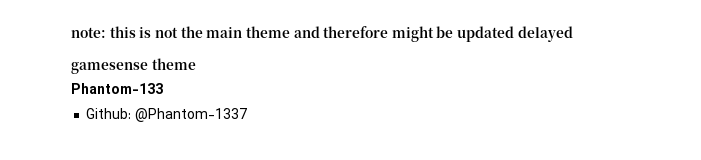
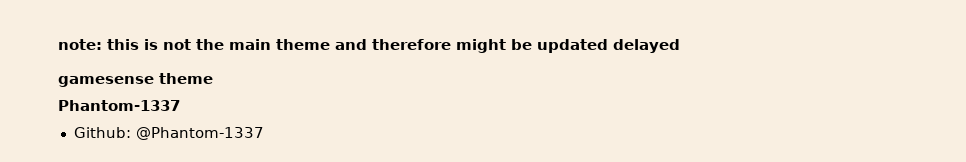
[71,83,163,94] Phantom-133 -> [58,100,180,111] Phantom-1337

